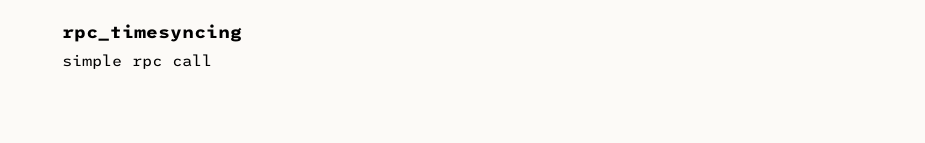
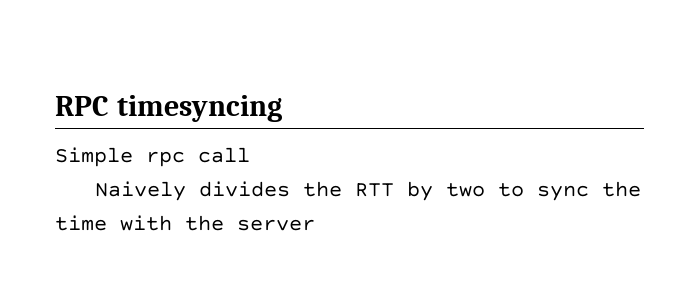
[62,24,242,42] [62,54,122,69] rpc_timesyncing // simple -> [55,95,283,122] [55,147,133,167] RPC timesyncing // Simple
(212, 60) none -> [95,181,642,201] [55,215,315,231] // Naively divides the RTT by two to sync the time with the server

